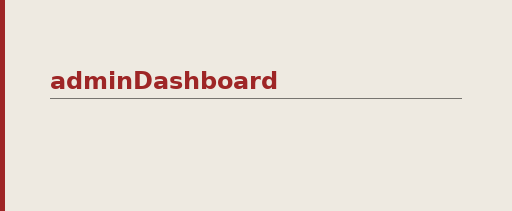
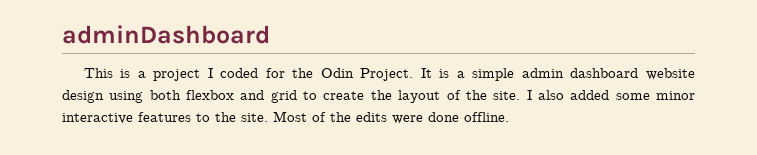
(278, 80) none -> [83,68,695,81] [62,90,696,103] [62,111,509,124] // This is a project I coded for the Odin Project. It is a simple admin dashboard website design using both flexbox and grid to create the layout of the site. I also added some minor interactive features to the site. Most of the edits were done offline.

